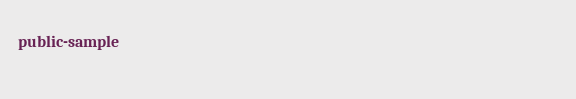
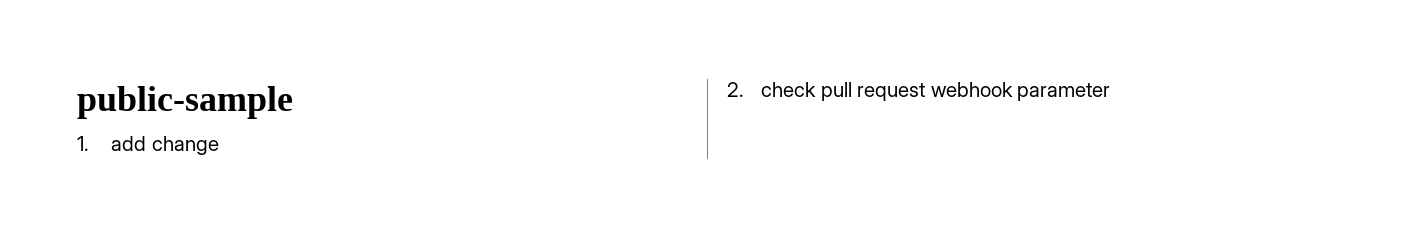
(119, 42) none -> [77,136,219,155] [727,82,1111,101] // 1. add change // 2. check pull request webhook parameter

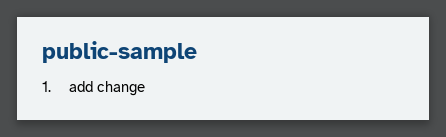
[727,82,1111,101] // 2. check pull request webhook parameter -> (146, 88) none

